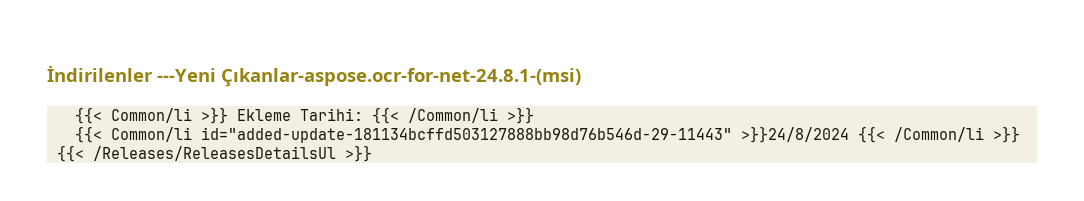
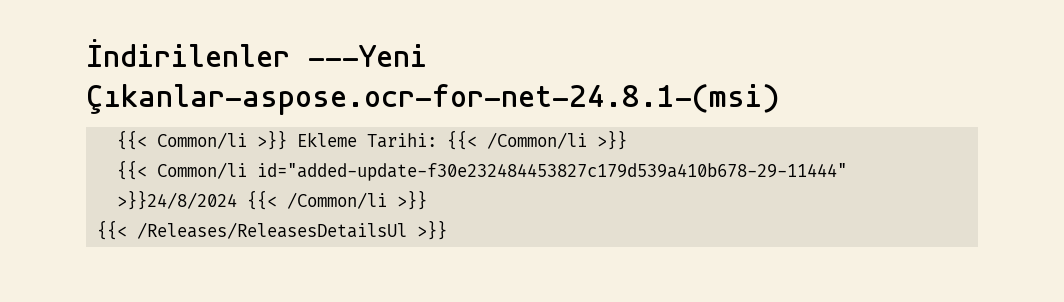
[201,127,733,143] id="added-update-181134bcffd503127888bb98d76b546d-29-11443" -> [256,163,847,181] id="added-update-f30e232484453827c179d539a410b678-29-11444"

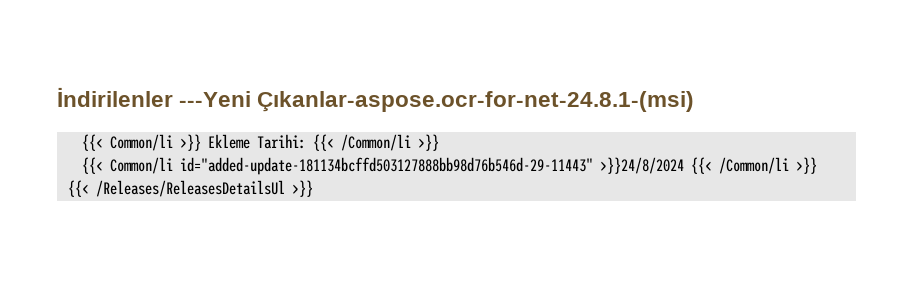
[256,163,847,181] id="added-update-f30e232484453827c179d539a410b678-29-11444" -> [179,157,593,175] id="added-update-181134bcffd503127888bb98d76b546d-29-11443"

